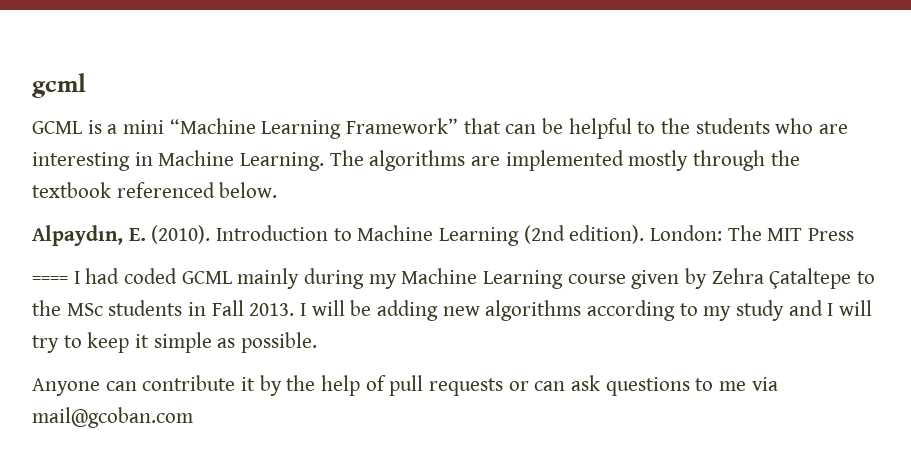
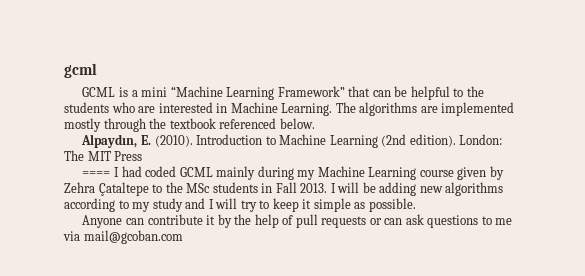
[32,152,130,171] interesting -> [158,102,213,113] interested

